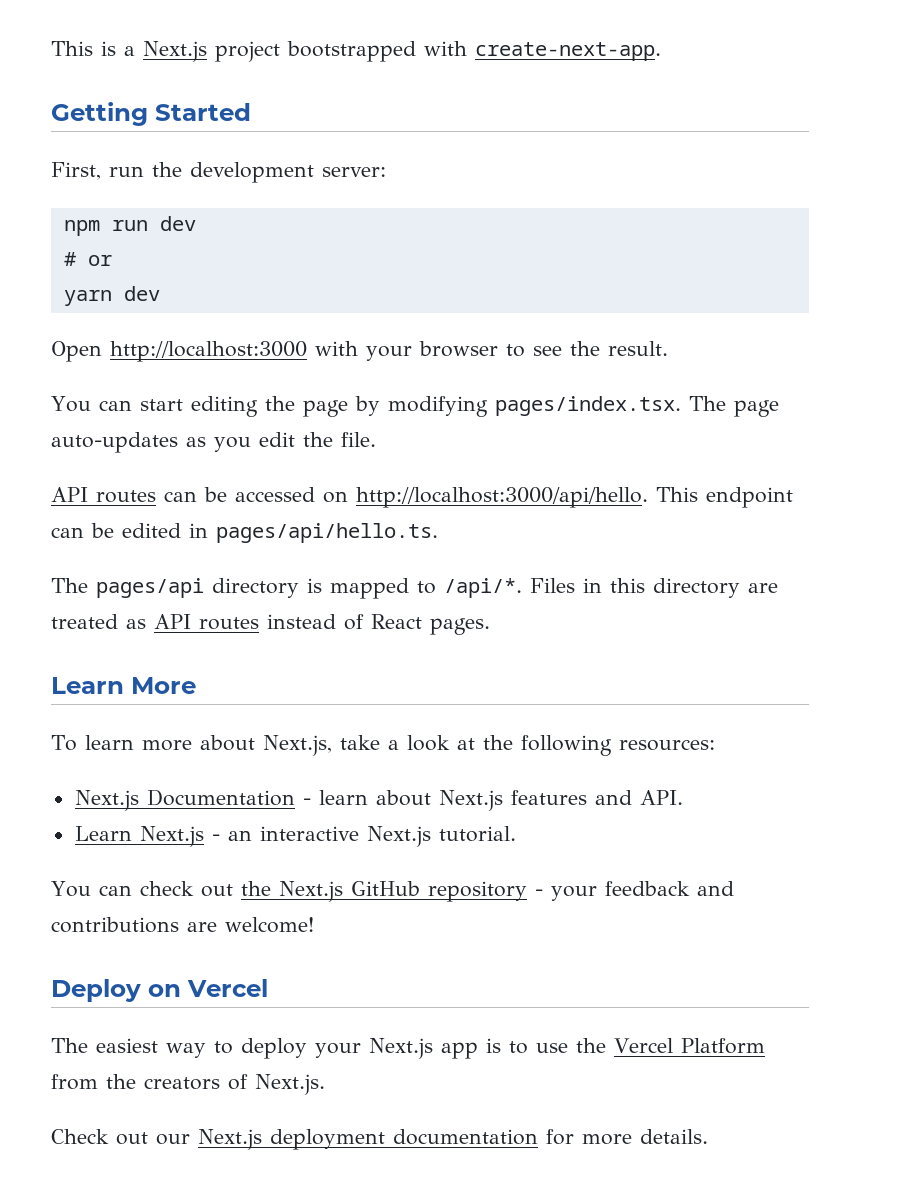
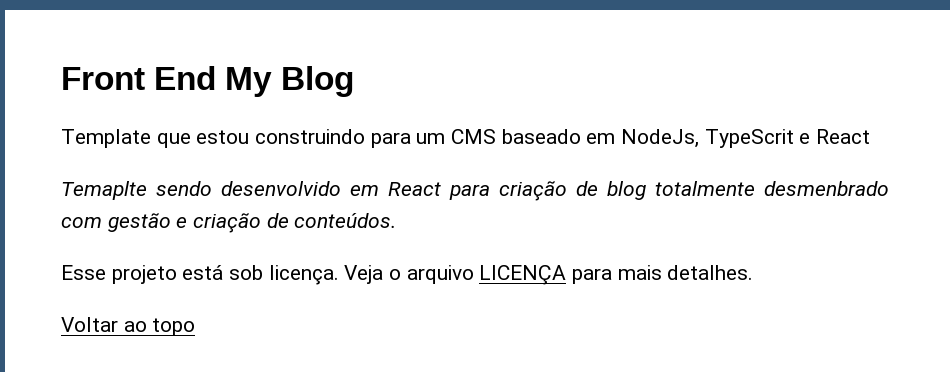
[51,41,661,62] [51,102,251,126] [51,162,386,183] [63,216,196,236] [63,252,112,266] [63,286,160,306] [51,341,668,362] [51,396,779,417] [51,432,376,453] [51,487,793,508] [51,523,438,543] [51,578,778,599] [51,614,490,635] [51,677,196,694] [51,735,715,756] [74,789,683,811] [74,826,516,847] [51,881,734,902] [51,917,314,933] [51,979,268,1002] [51,1038,765,1059] [51,1074,325,1095] [51,1129,708,1150] This is a Next.js project bootstrapped with create-next-app. // Getting Started // First, run the development server: // npm run dev // # or // yarn dev // Open http://localhost:3000 with your browser to see the result. // You can start editing the page by modifying pages/index.tsx. The page auto-updates as you edit the file. // API routes can be accessed on http://localhost:3000/api/hello. This endpoint can be edited in pages/api/hello.ts. // The pages/api directory is mapped to /api/*. Files in this directory are treated as API routes instead of React pages. // Learn More // To learn more about Next.js, take a look at the following resources: // Next.js Documentation - learn about Next.js features and API. // Learn Next.js - an interactive Next.js tutorial. // You can check out the Next.js GitHub repository - your feedback and contributions are welcome! // Deploy on Vercel // The easiest way to deploy your Next.js app is to use the Vercel Platform from the creators of Next.js. // Check out our Next.js deployment documentation for more details. -> [61,66,355,97] [61,129,871,148] [61,181,889,201] [61,213,397,233] [61,265,754,285] [61,317,196,336] Front End My Blog // Template que estou construindo para um CMS baseado em NodeJs, TypeScrit e React // Temaplte sendo desenvolvido em React para criação de blog totalmente desmenbrado com gestão e criação de conteúdos. // Esse projeto está sob licença. Veja o arquivo LICENÇA para mais detalhes. // Voltar ao topo

